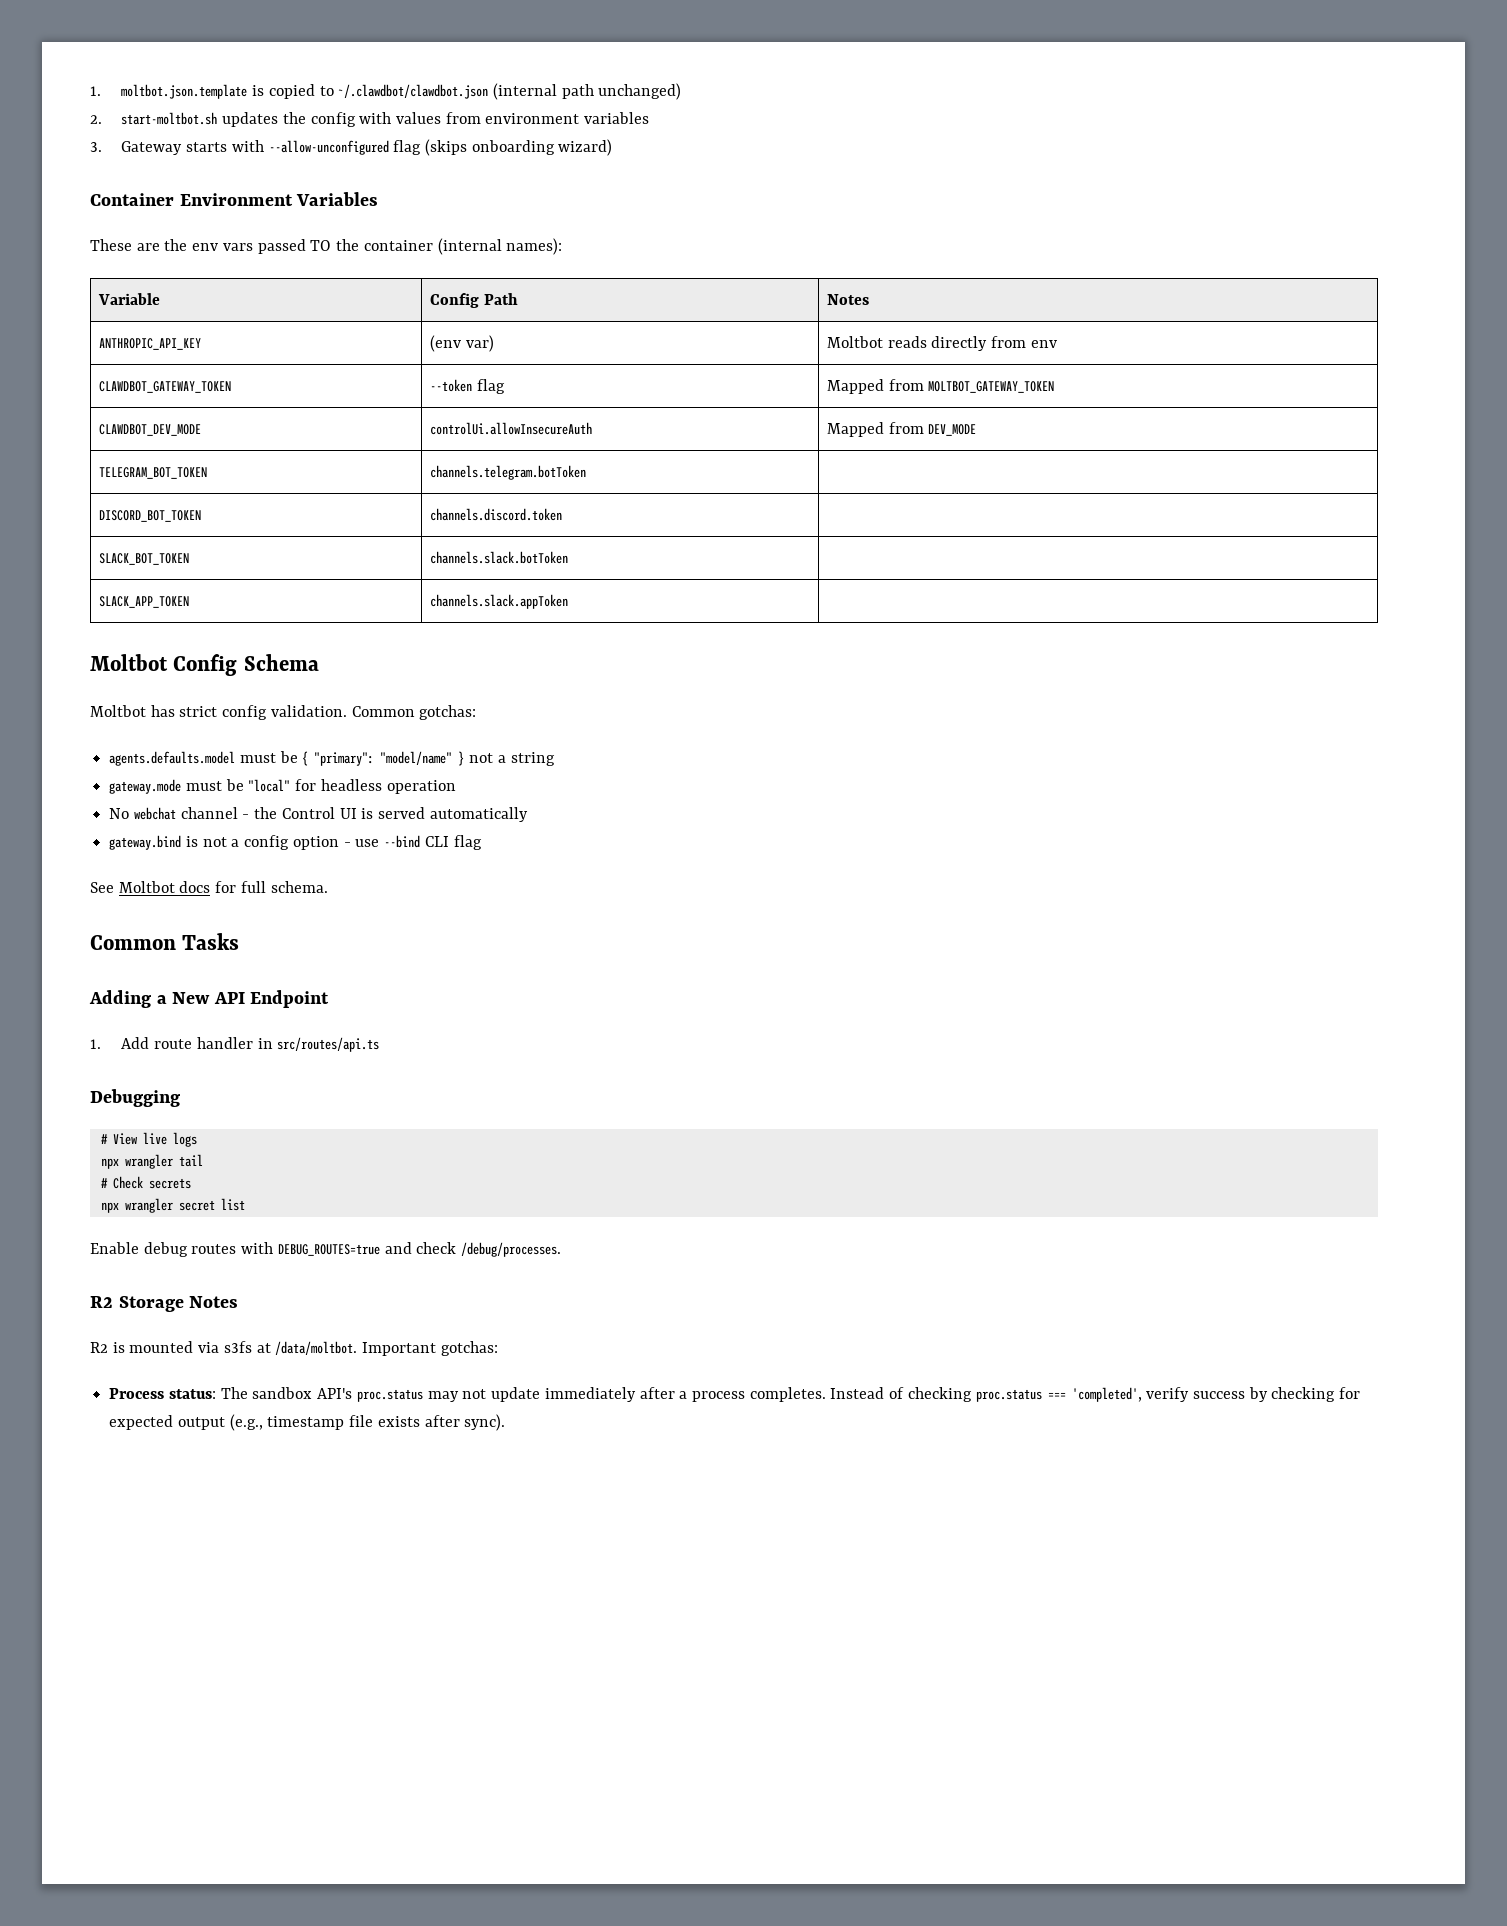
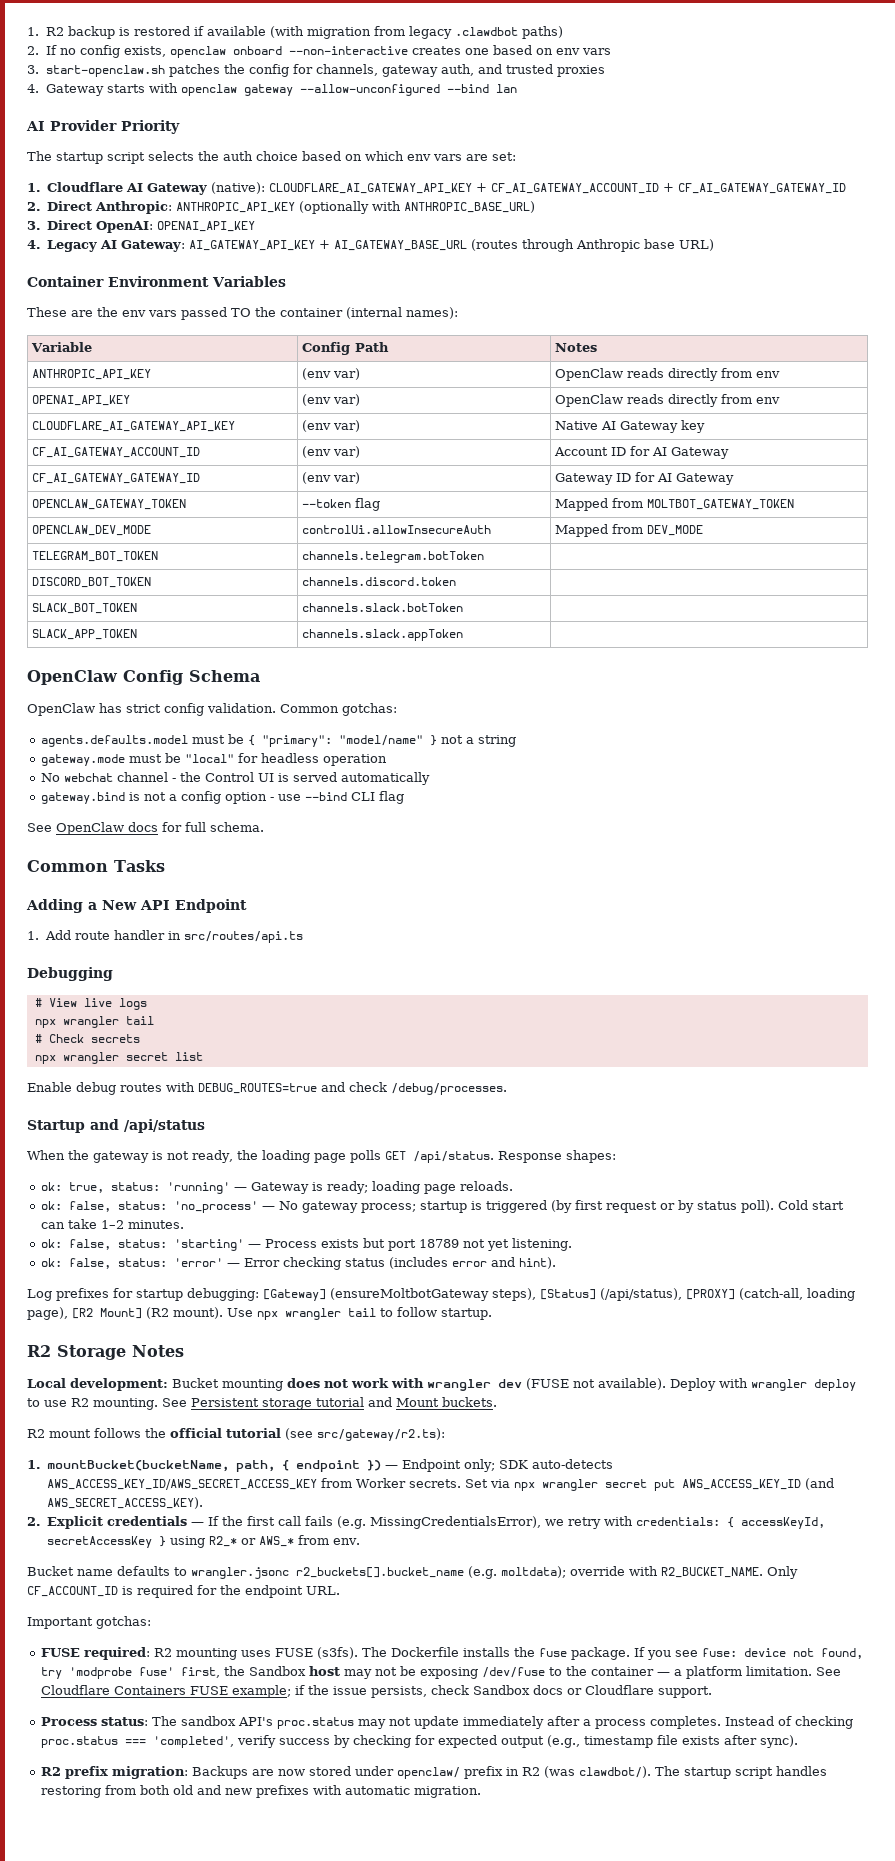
[90,83,682,100] [90,112,650,127] [90,139,613,156] 1. moltbot.json.template is copied to ~/.clawdbot/clawdbot.json (internal path unchanged) // 2. start-moltbot.sh updates the config with values from environment variables // 3. Gateway starts with --allow-unconfigured flag (skips onboarding wizard) -> [27,26,564,39] [27,45,612,58] [27,64,606,77] [27,83,518,96] [26,120,180,134] [27,151,516,164] [27,182,847,195] [27,201,536,214] [27,220,256,233] [27,239,715,252] 1. R2 backup is restored if available (with migration from legacy .clawdbot paths) // 2. If no config exists, openclaw onboard --non-interactive creates one based on env vars // 3. start-openclaw.sh patches the config for channels, gateway auth, and trusted proxies // 4. Gateway starts with openclaw gateway --allow-unconfigured --bind lan // AI Provider Priority // The startup script selects the auth choice based on which env vars are set: // 1. Cloudflare AI Gateway (native): CLOUDFLARE_AI_GATEWAY_API_KEY + CF_AI_GATEWAY_ACCOUNT_ID + CF_AI_GATEWAY_GATEWAY_ID // 2. Direct Anthropic: ANTHROPIC_API_KEY (optionally with ANTHROPIC_BASE_URL) // 3. Direct OpenAI: OPENAI_API_KEY // 4. Legacy AI Gateway: AI_GATEWAY_API_KEY + AI_GATEWAY_BASE_URL (routes through Anthropic base URL)
[826,336,1057,351] [98,381,231,393] Moltbot reads directly from env // CLAWDBOT_GATEWAY_TOKEN -> [555,368,781,381] [32,395,131,406] [302,394,361,406] [555,394,781,407] [32,421,236,432] [302,420,361,432] [555,420,706,433] [32,447,201,458] [302,446,361,458] [554,446,730,459] [32,473,201,484] [302,472,361,484] [555,472,735,485] [32,499,187,510] OpenClaw reads directly from env // OPENAI_API_KEY | (env var) | OpenClaw reads directly from env // CLOUDFLARE_AI_GATEWAY_API_KEY | (env var) | Native AI Gateway key // CF_AI_GATEWAY_ACCOUNT_ID | (env var) | Account ID for AI Gateway // CF_AI_GATEWAY_GATEWAY_ID | (env var) | Gateway ID for AI Gateway // OPENCLAW_GATEWAY_TOKEN
[98,424,201,436] CLAWDBOT_DEV_MODE -> [32,525,152,536] OPENCLAW_DEV_MODE
[90,654,168,671] Moltbot -> [27,670,118,685] OpenClaw
[90,705,146,717] Moltbot -> [27,703,95,716] OpenClaw
[118,881,175,893] Moltbot -> [56,822,124,835] OpenClaw
[90,1296,239,1312] [90,1341,498,1356] R2 Storage Notes // R2 is mounted via s3fs at /data/moltbot. Important gotchas: -> [27,1119,205,1133] [27,1150,616,1163] [40,1181,513,1194] [40,1200,844,1213] [40,1219,184,1229] [40,1238,572,1251] [40,1257,556,1270] [27,1288,855,1301] [27,1307,492,1320] [27,1345,184,1360] [27,1378,856,1391] [27,1397,497,1410] [27,1428,445,1441] [27,1459,614,1472] [47,1478,835,1491] [47,1497,204,1509] [27,1516,826,1529] [47,1535,361,1548] [27,1566,798,1579] [27,1585,340,1598] [27,1616,151,1629] [40,1647,863,1660] [40,1666,841,1679] [40,1685,712,1698] Startup and /api/status // When the gateway is not ready, the loading page polls GET /api/status. Response shapes: // ok: true, status: 'running' — Gateway is ready; loading page reloads. // ok: false, status: 'no_process' — No gateway process; startup is triggered (by first request or by status poll). Cold start can take 1–2 minutes. // ok: false, status: 'starting' — Process exists but port 18789 not yet listening. // ok: false, status: 'error' — Error checking status (includes error and hint). // Log prefixes for startup debugging: [Gateway] (ensureMoltbotGateway steps), [Status] (/api/status), [PROXY] (catch-all, loading page), [R2 Mount] (R2 mount). Use npx wrangler tail to follow startup. // R2 Storage Notes // Local development: Bucket mounting does not work with wrangler dev (FUSE not available). Deploy with wrangler deploy to use R2 mounting. See Persistent storage tutorial and Mount buckets. // R2 mount follows the official tutorial (see src/gateway/r2.ts): // 1. mountBucket(bucketName, path, { endpoint }) — Endpoint only; SDK auto-detects AWS_ACCESS_KEY_ID/AWS_SECRET_ACCESS_KEY from Worker secrets. Set via npx wrangler secret put AWS_ACCESS_KEY_ID (and AWS_SECRET_ACCESS_KEY). // 2. Explicit credentials — If the first call fails (e.g. MissingCredentialsError), we retry with credentials: { accessKeyId, secretAccessKey } using R2_* or AWS_* from env. // Bucket name defaults to wrangler.jsonc r2_buckets[].bucket_name (e.g. moltdata); override with R2_BUCKET_NAME. Only CF_ACCOUNT_ID is required for the endpoint URL. // Important gotchas: // FUSE required: R2 mounting uses FUSE (s3fs). The Dockerfile installs the fuse package. If you see fuse: device not found, try 'modprobe fuse' first, the Sandbox host may not be exposing /dev/fuse to the container — a platform limitation. See Cloudflare Containers FUSE example; if the issue persists, check Sandbox docs or Cloudflare support.
(506, 1422) none -> [40,1766,827,1779] [40,1785,481,1798] // R2 prefix migration: Backups are now stored under openclaw/ prefix in R2 (was clawdbot/). The startup script handles restoring from both old and new prefixes with automatic migration.

